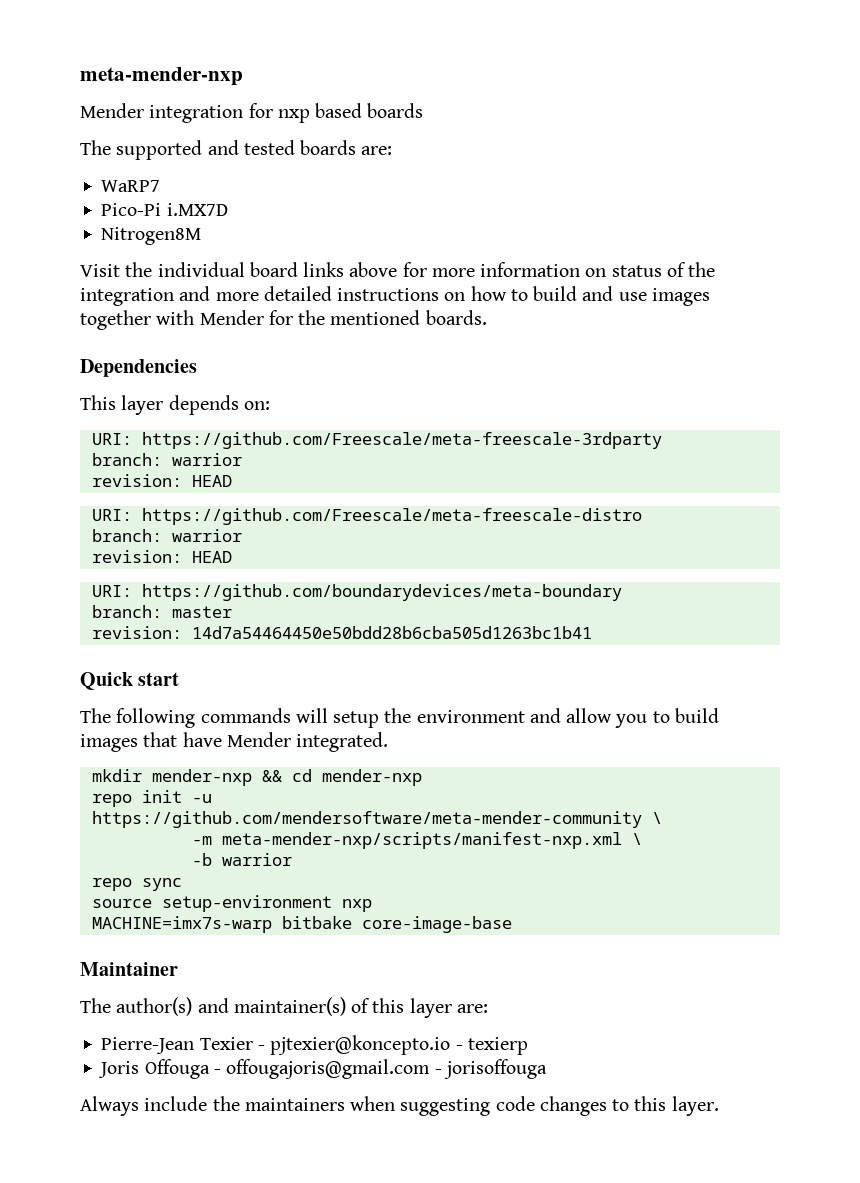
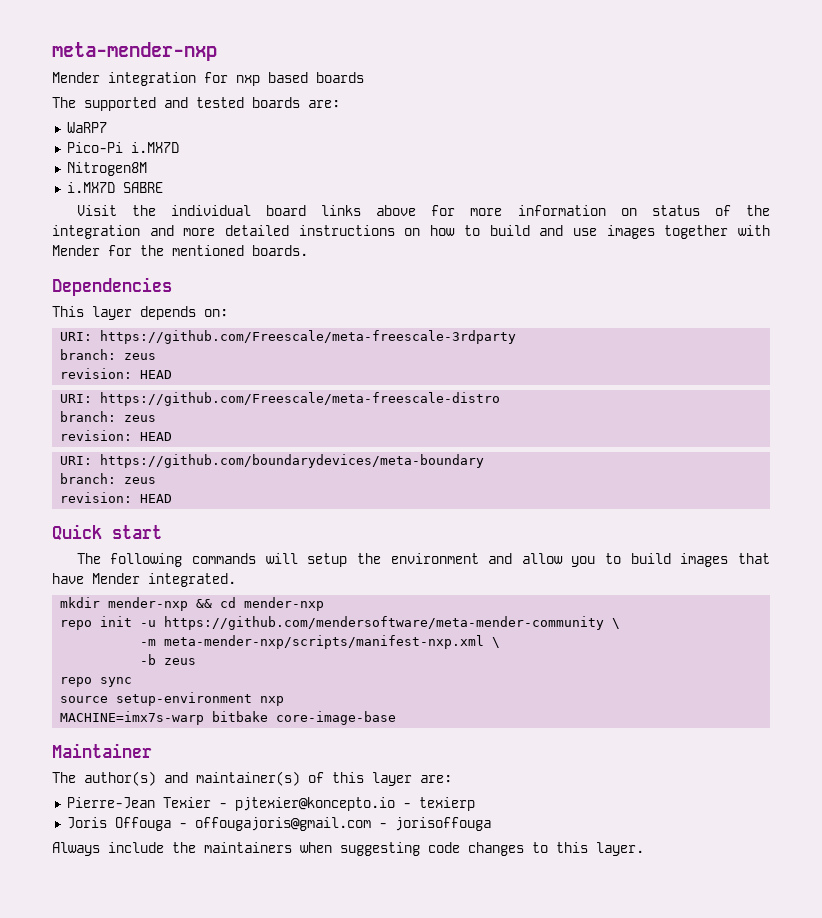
(202, 236) none -> [66,182,163,193] // i.MX7D SABRE
[171,453,242,466] warrior -> [124,353,157,360] zeus
[171,529,242,542] warrior -> [124,415,157,422] zeus
[171,606,232,618] [91,626,592,639] master // revision: 14d7a54464450e50bdd28b6cba505d1263bc1b41 -> [124,477,157,484] [60,492,173,503] zeus // revision: HEAD
[221,853,292,866] warrior -> [164,658,197,665] zeus

